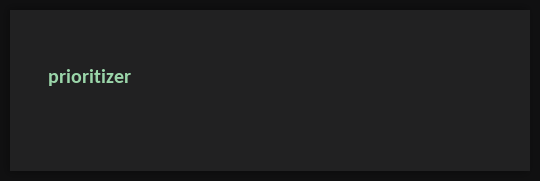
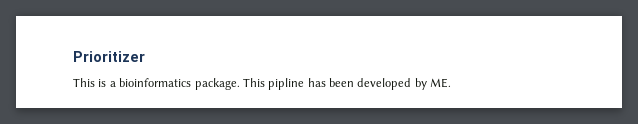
[48,69,131,86] prioritizer -> [73,51,145,62] [73,78,452,90] Prioritizer // This is a bioinformatics package. This pipline has been developed by ME.

